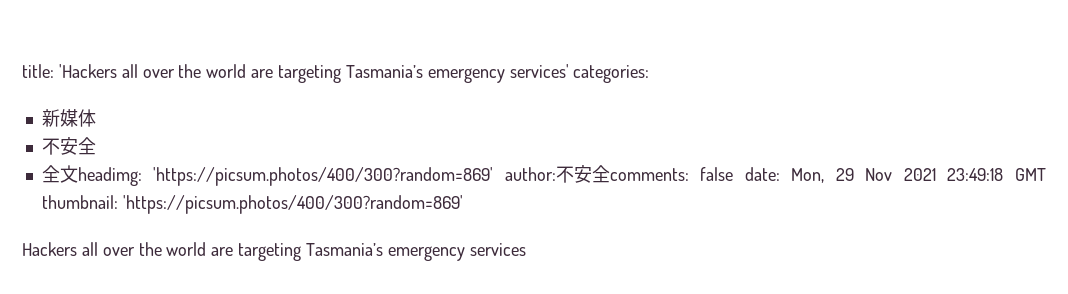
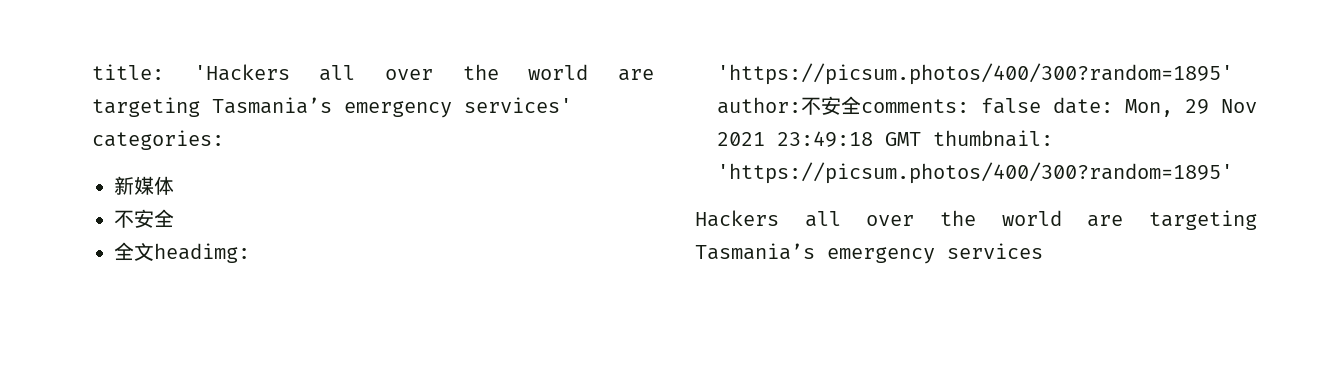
[153,167,494,186] 'https://picsum.photos/400/300?random=869' -> [717,63,1233,85] 'https://picsum.photos/400/300?random=1895'
[122,195,463,214] 'https://picsum.photos/400/300?random=869' -> [717,162,1233,184] 'https://picsum.photos/400/300?random=1895'

